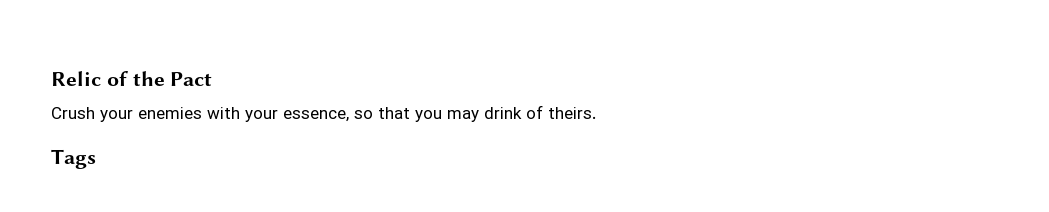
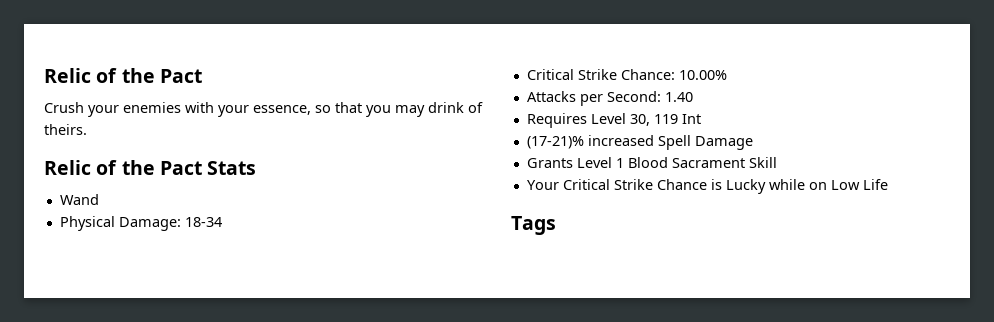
(596, 113) none -> [44,160,257,175] [59,194,99,205] [59,216,222,231] [526,69,727,80] [526,91,693,106] [526,113,701,128] [526,135,753,150] [526,157,777,168] [526,179,888,194] // Relic of the Pact Stats // Wand // Physical Damage: 18-34 // Critical Strike Chance: 10.00% // Attacks per Second: 1.40 // Requires Level 30, 119 Int // (17-21)% increased Spell Damage // Grants Level 1 Blood Sacrament Skill // Your Critical Strike Chance is Lucky while on Low Life

